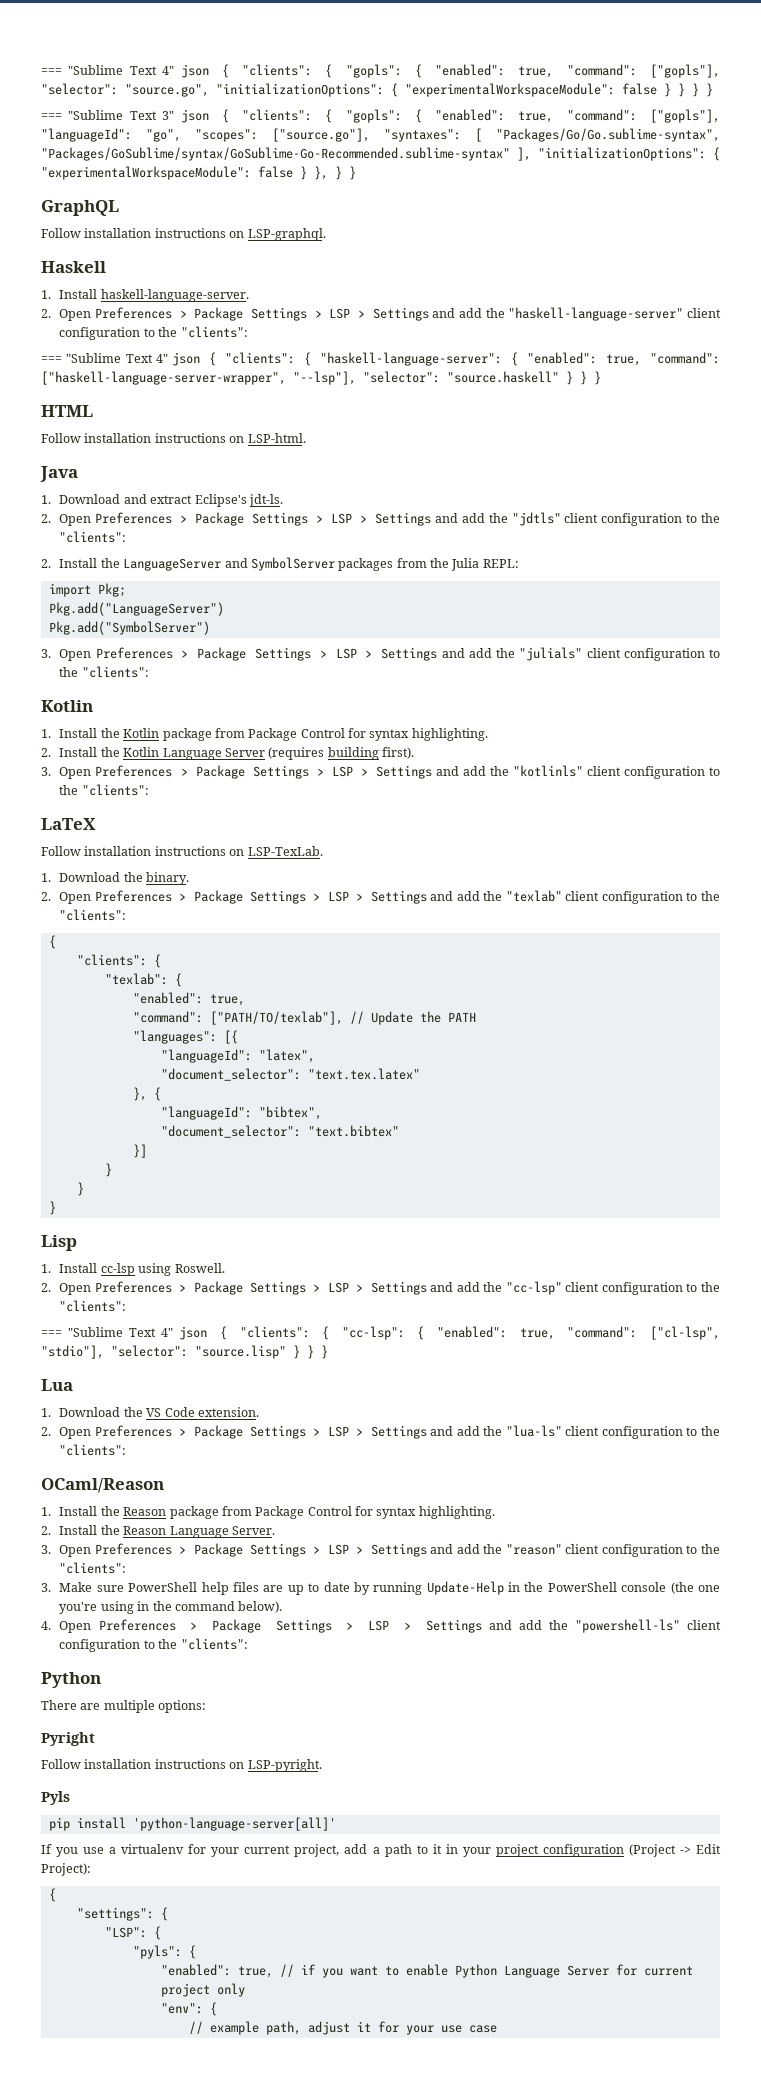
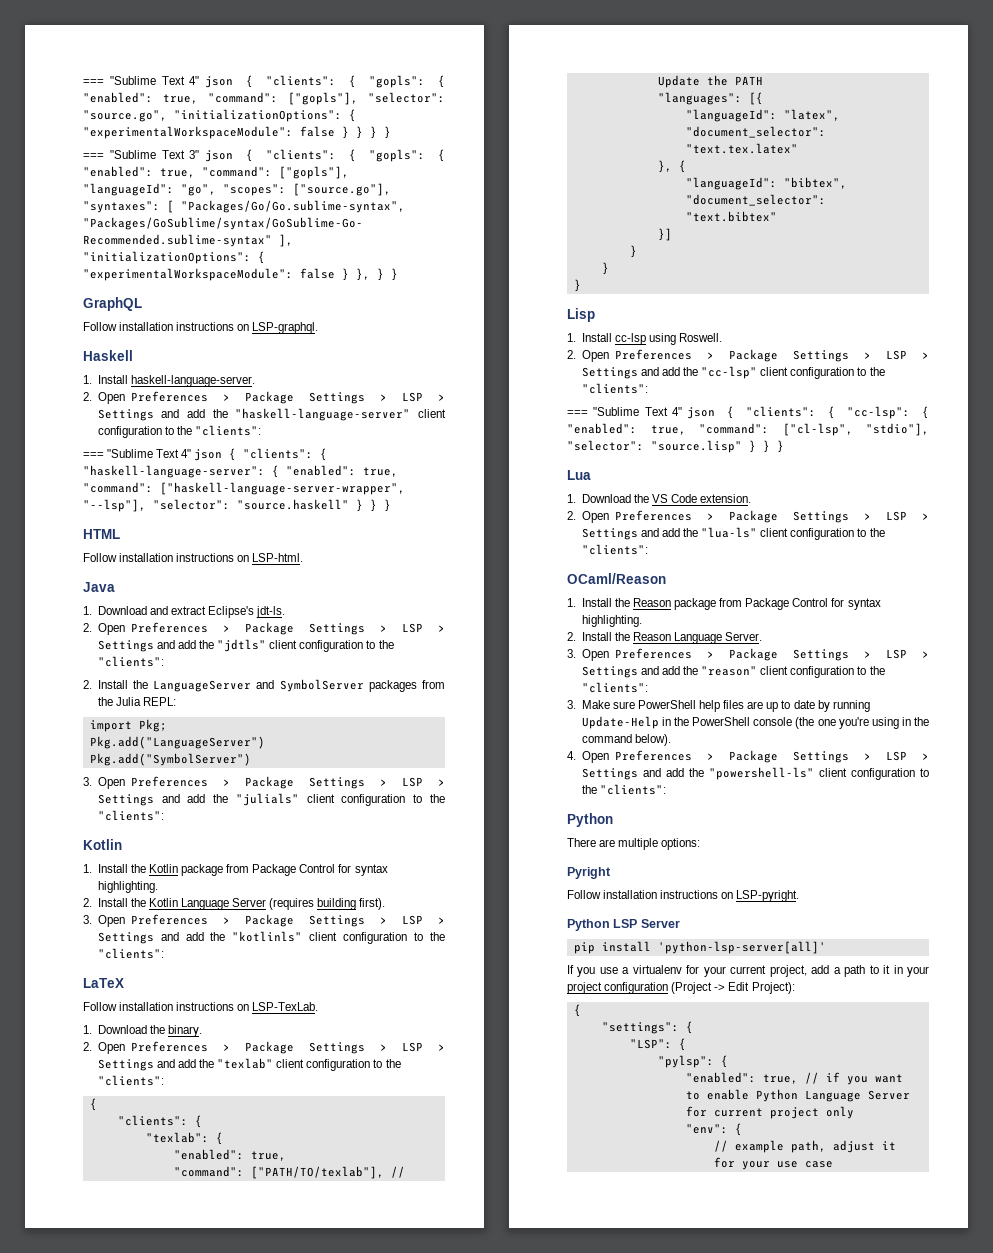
[41,1791,70,1805] Pyls -> [567,919,680,931] Python LSP Server
[132,1817,336,1831] 'python-language-server[all]' -> [657,941,826,954] 'python-lsp-server[all]'
[132,1945,182,1959] "pyls": -> [657,1055,714,1068] "pylsp":

